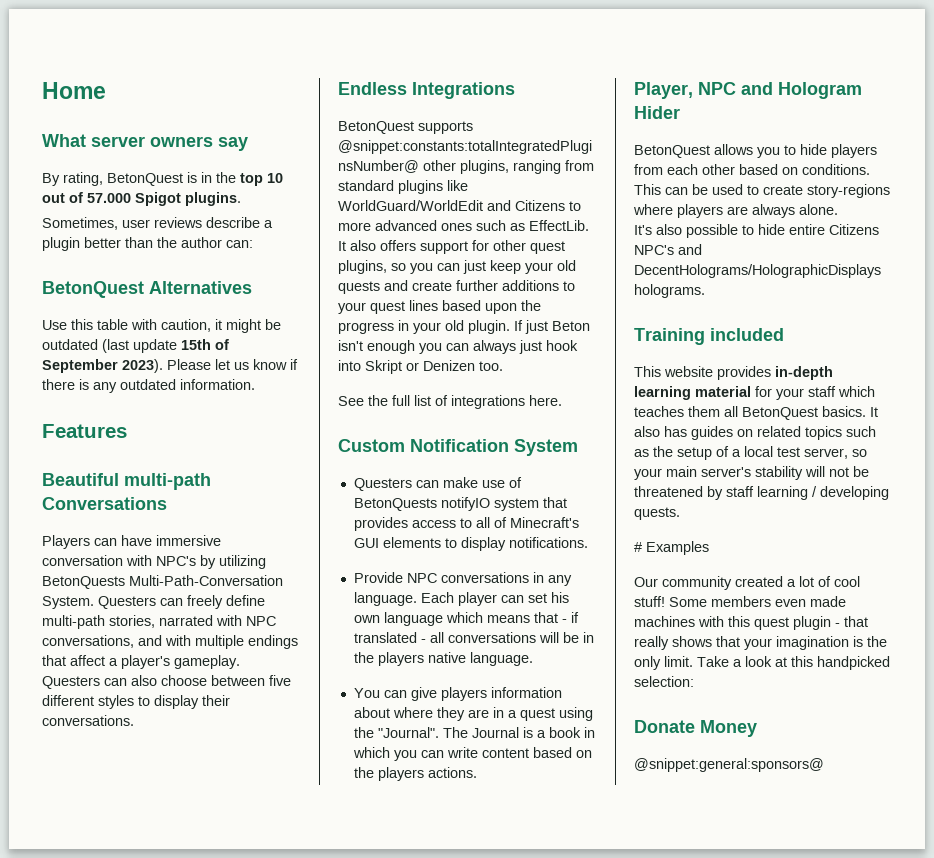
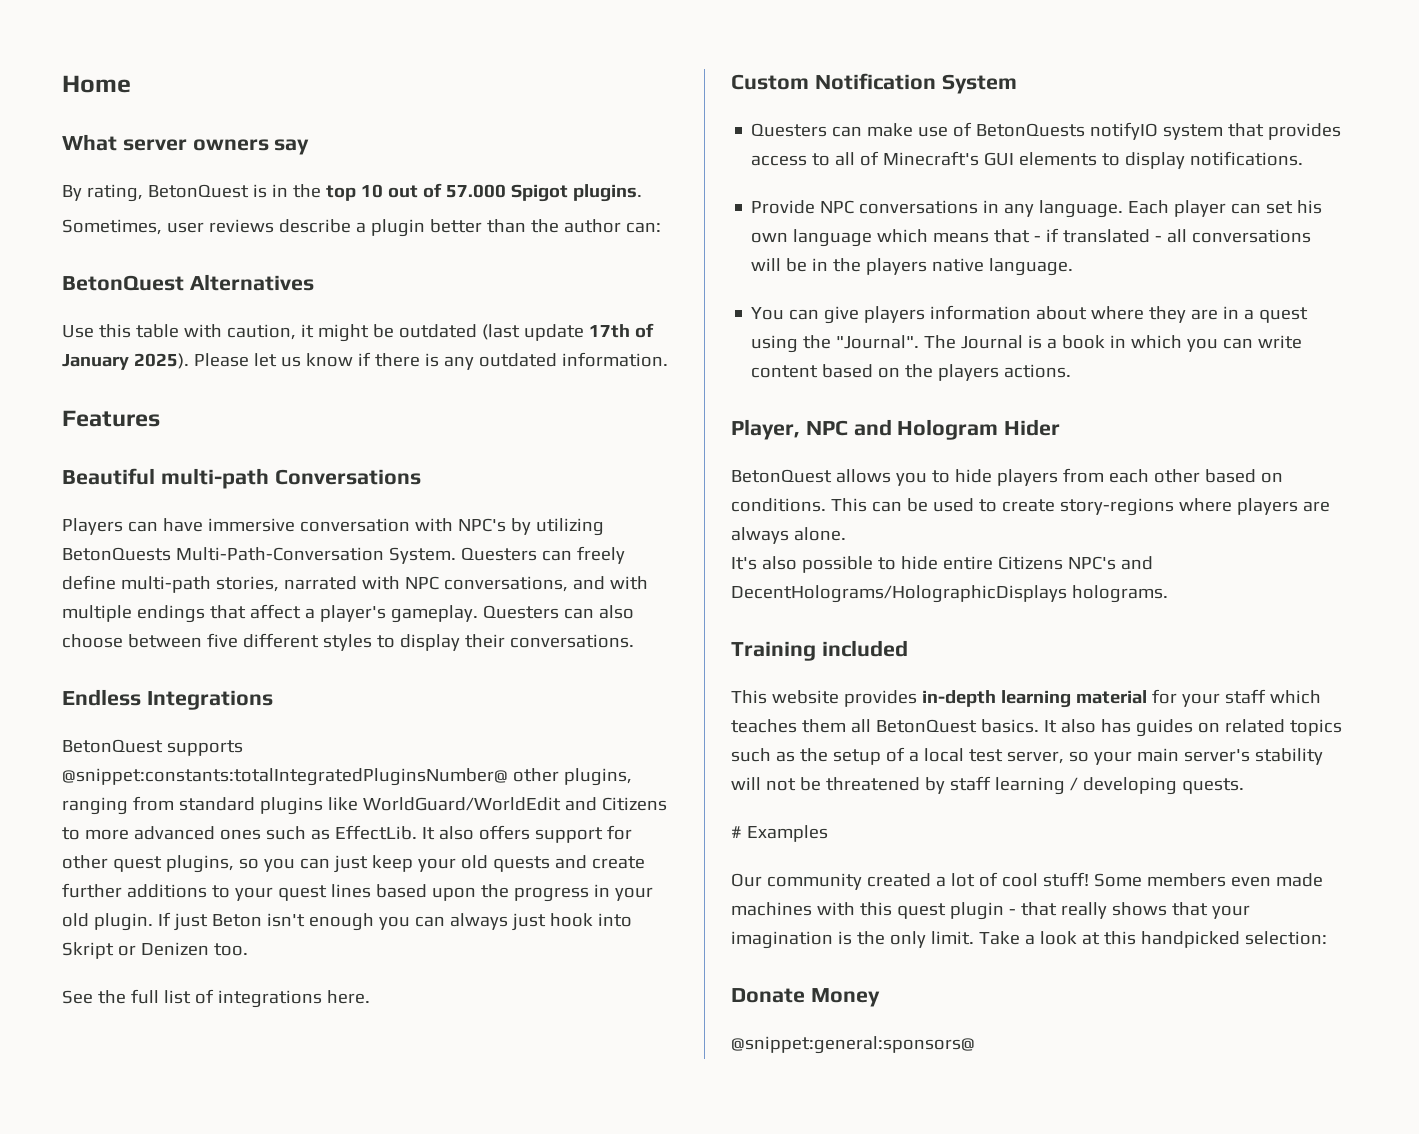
[181,339,229,350] [42,359,163,373] 15th of September 2023). -> [588,323,654,338] [62,353,189,370] 17th of January 2025).

